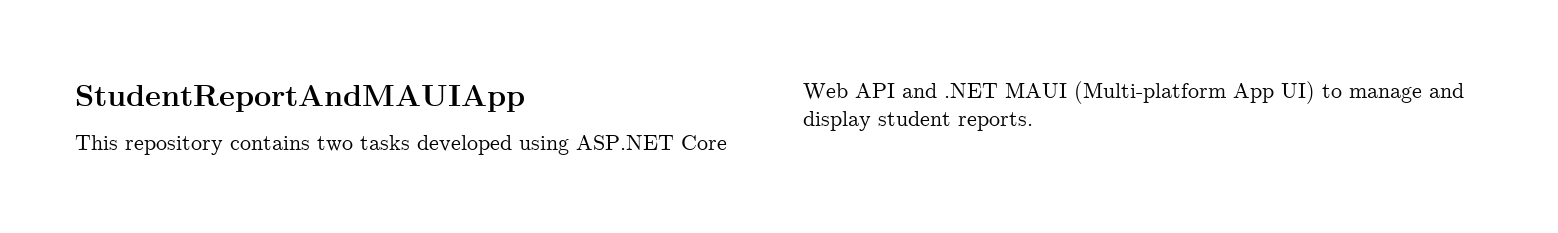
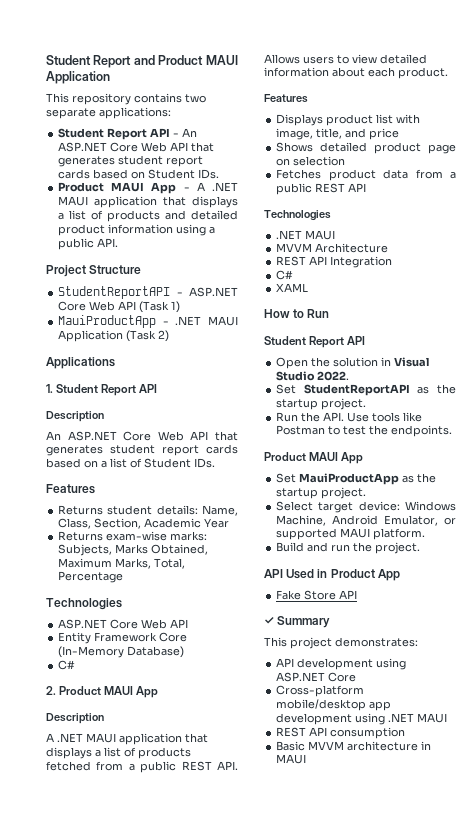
[75,85,525,112] [75,135,727,155] [803,81,1464,104] [803,111,1033,131] StudentReportAndMAUIApp // This repository contains two tasks developed using ASP.NET Core Web API and .NET MAUI (Multi-platform App UI) to manage and display student reports. -> [46,55,238,68] [46,71,110,84] [46,93,206,105] [46,107,171,119] [58,128,198,140] [58,142,215,152] [58,155,204,167] [58,169,220,179] [58,182,239,194] [58,196,238,208] [58,210,238,222] [58,224,216,236] [58,238,119,250] [46,265,142,277] [58,286,238,299] [58,301,181,313] [58,315,238,328] [58,330,170,342] [46,357,115,369] [46,384,158,396] [46,411,104,422] [46,431,238,441] [46,444,238,456] [46,458,215,468] [46,484,95,494] [58,505,238,516] [58,518,230,529] [58,531,208,541] [58,544,209,556] [58,558,186,569] [58,571,124,583] [46,598,122,610] [58,619,189,629] [58,632,188,644] [58,646,185,658] [58,660,76,670] [46,686,159,698] [46,713,104,724] [46,733,208,745] [46,747,191,759] [46,761,239,773] [264,54,427,64] [264,67,448,79] [264,94,308,103] [276,114,421,126] [276,128,400,140] [276,142,456,154] [276,156,346,166] [276,169,456,181] [276,183,367,195] [264,210,331,221] [276,230,336,240] [276,243,389,253] [276,256,393,268] [276,270,294,280] [276,283,309,292] [264,309,330,318] [264,336,366,348] [276,357,430,369] [276,371,350,381] [276,384,456,396] [276,398,367,410] [276,412,423,422] [276,425,453,437] [264,452,364,464] [276,473,437,485] [276,487,367,499] [276,501,456,513] [276,515,456,526] [276,528,426,540] [276,542,421,554] [264,569,400,581] [276,590,358,600] [264,616,331,628] [264,637,418,649] [276,658,407,670] [276,672,357,682] [276,685,365,697] [276,699,392,711] [276,713,448,725] [276,727,406,739] [276,741,432,751] [276,754,307,764] Student Report and Product MAUI Application // This repository contains two separate applications: // Student Report API - An ASP.NET Core Web API that generates student report cards based on Student IDs. // Product MAUI App - A .NET MAUI application that displays a list of products and detailed product information using a public API. // Project Structure // StudentReportAPI - ASP.NET Core Web API (Task 1) // MauiProductApp - .NET MAUI Application (Task 2) // Applications // 1. Student Report API // Description // An ASP.NET Core Web API that generates student report cards based on a list of Student IDs. // Features // Returns student details: Name, Class, Section, Academic Year // Returns exam-wise marks: Subjects, Marks Obtained, Maximum Marks, Total, Percentage // Technologies // ASP.NET Core Web API // Entity Framework Core (In-Memory Database) // C# // 2. Product MAUI App // Description // A .NET MAUI application that displays a list of products fetched from a public REST API. Allows users to view detailed information about each product. // Features // Displays product list with image, title, and price // Shows detailed product page on selection // Fetches product data from a public REST API // Technologies // .NET MAUI // MVVM Architecture // REST API Integration // C# // XAML // How to Run // Student Report API // Open the solution in Visual Studio 2022. // Set StudentReportAPI as the startup project. // Run the API. Use tools like Postman to test the endpoints. // Product MAUI App // Set MauiProductApp as the startup project. // Select target device: Windows Machine, Android Emulator, or supported MAUI platform. // Build and run the project. // API Used in Product App // Fake Store API // ✓ Summary // This project demonstrates: // API development using ASP.NET Core // Cross-platform mobile/desktop app development using .NET MAUI // REST API consumption // Basic MVVM architecture in MAUI

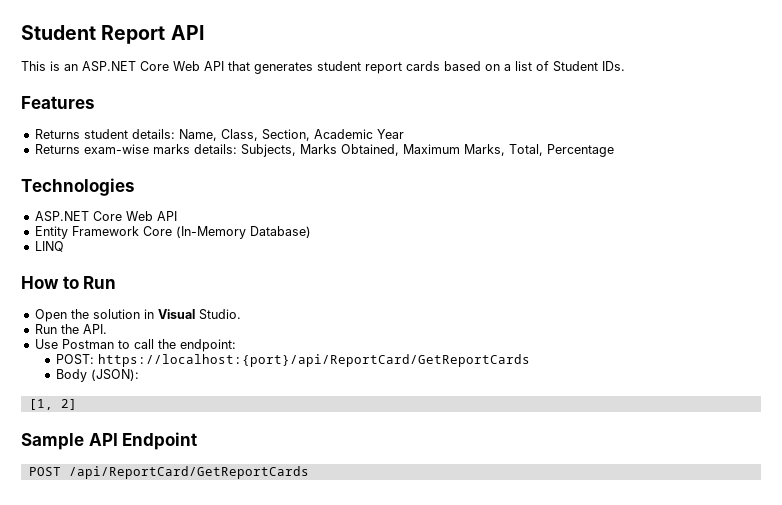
[46,55,238,68] [46,71,110,84] [46,93,206,105] [46,107,171,119] [58,128,198,140] [58,142,215,152] [58,155,204,167] [58,169,220,179] [58,182,239,194] [58,196,238,208] [58,210,238,222] [58,224,216,236] [58,238,119,250] [46,265,142,277] [58,286,238,299] [58,301,181,313] [58,315,238,328] [58,330,170,342] [46,357,115,369] [46,384,158,396] [46,411,104,422] [46,431,61,440] Student Report and Product MAUI Application // This repository contains two separate applications: // Student Report API - An ASP.NET Core Web API that generates student report cards based on Student IDs. // Product MAUI App - A .NET MAUI application that displays a list of products and detailed product information using a public API. // Project Structure // StudentReportAPI - ASP.NET Core Web API (Task 1) // MauiProductApp - .NET MAUI Application (Task 2) // Applications // 1. Student Report API // Description // An -> [21,25,204,44] [21,61,78,71] Student Report API // This is an
[170,531,208,541] marks: -> [152,144,237,154] marks details:
[58,660,76,670] [46,686,159,698] [46,713,104,724] [46,733,208,745] [46,747,191,759] [46,761,239,773] [264,54,427,64] [264,67,448,79] [264,94,308,103] [276,114,421,126] [276,128,400,140] [276,142,456,154] [276,156,346,166] [276,169,456,181] [276,183,367,195] [264,210,331,221] [276,230,336,240] [276,243,389,253] [276,256,393,268] [276,270,294,280] [276,283,309,292] C# // 2. Product MAUI App // Description // A .NET MAUI application that displays a list of products fetched from a public REST API. Allows users to view detailed information about each product. // Features // Displays product list with image, title, and price // Shows detailed product page on selection // Fetches product data from a public REST API // Technologies // .NET MAUI // MVVM Architecture // REST API Integration // C# // XAML -> [34,241,64,252] LINQ
[264,336,366,348] // Student Report API -> (117, 282) none
[276,371,350,381] [276,384,456,396] [276,398,367,410] [276,412,423,422] [276,425,453,437] [264,452,364,464] [276,473,437,485] [276,487,367,499] [276,501,456,513] [276,515,456,526] [276,528,426,540] [276,542,421,554] [264,569,400,581] [276,590,358,600] [264,616,331,628] [264,637,418,649] [276,658,407,670] [276,672,357,682] [276,685,365,697] [276,699,392,711] [276,713,448,725] [276,727,406,739] [276,741,432,751] [276,754,307,764] Studio 2022. // Set StudentReportAPI as the startup project. // Run the API. Use tools like Postman to test the endpoints. // Product MAUI App // Set MauiProductApp as the startup project. // Select target device: Windows Machine, Android Emulator, or supported MAUI platform. // Build and run the project. // API Used in Product App // Fake Store API // ✓ Summary // This project demonstrates: // API development using ASP.NET Core // Cross-platform mobile/desktop app development using .NET MAUI // REST API consumption // Basic MVVM architecture in MAUI -> [198,309,241,320] [34,324,107,334] [34,339,236,352] [56,354,531,367] [56,369,140,382] [28,399,77,410] [21,432,198,450] [28,466,309,479] Studio. // Run the API. // Use Postman to call the endpoint: // POST: https://localhost:{port}/api/ReportCard/GetReportCards // Body (JSON): // [1, 2] // Sample API Endpoint // POST /api/ReportCard/GetReportCards

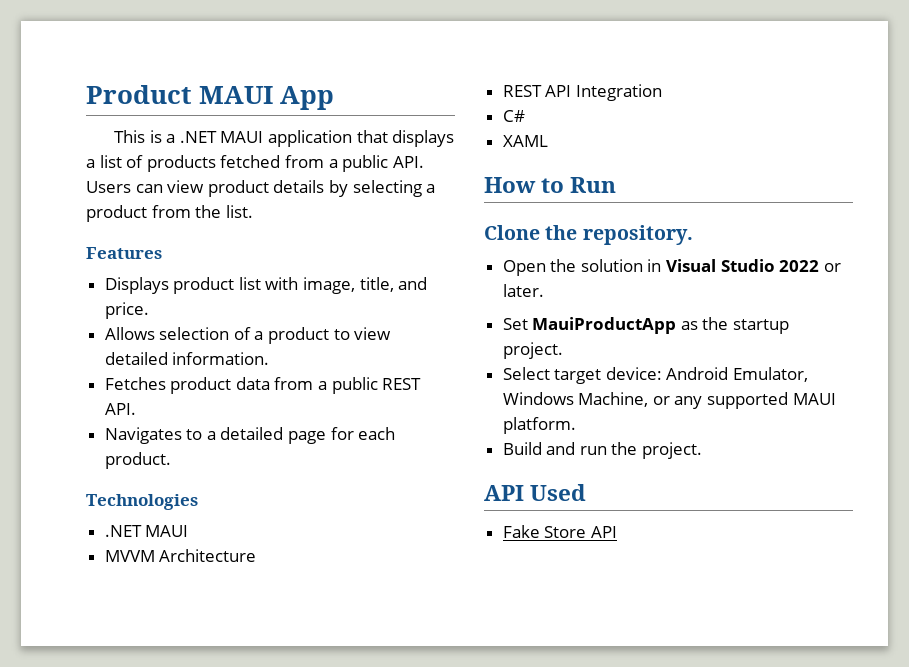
[21,25,204,44] Student Report API -> [86,85,335,110] Product MAUI App
[64,61,625,74] [21,96,95,109] [34,129,404,141] [34,144,614,157] [21,178,135,196] [34,211,177,222] [34,226,311,239] [34,241,64,252] an ASP.NET Core Web API that generates student report cards based on a list of Student IDs. // Features // Returns student details: Name, Class, Section, Academic Year // Returns exam-wise marks details: Subjects, Marks Obtained, Maximum Marks, Total, Percentage // Technologies // ASP.NET Core Web API // Entity Framework Core (In-Memory Database) // LINQ -> [166,130,455,147] [86,155,424,172] [86,180,436,197] [86,205,253,222] [86,247,162,259] [104,277,428,294] [104,302,149,319] [104,327,392,344] [104,352,270,365] [104,377,422,394] [104,403,136,415] [104,427,396,444] [104,452,171,469] [86,494,198,510] [104,525,189,537] [104,549,257,562] [502,84,662,101] [502,110,525,122] [502,135,548,147] a .NET MAUI application that displays a list of products fetched from a public API. Users can view product details by selecting a product from the list. // Features // Displays product list with image, title, and price. // Allows selection of a product to view detailed information. // Fetches product data from a public REST API. // Navigates to a detailed page for each product. // Technologies // .NET MAUI // MVVM Architecture // REST API Integration // C# // XAML
(117, 282) none -> [484,225,693,245] // Clone the repository.
[198,309,241,320] [34,324,107,334] [34,339,236,352] [56,354,531,367] [56,369,140,382] [28,399,77,410] [21,432,198,450] [28,466,309,479] Studio. // Run the API. // Use Postman to call the endpoint: // POST: https://localhost:{port}/api/ReportCard/GetReportCards // Body (JSON): // [1, 2] // Sample API Endpoint // POST /api/ReportCard/GetReportCards -> [720,259,841,272] [502,284,544,297] [502,317,790,334] [502,342,563,359] [502,367,809,384] [502,392,836,409] [502,417,576,434] [502,442,703,459] [484,484,587,501] [502,525,617,538] Studio 2022 or later. // Set MauiProductApp as the startup project. // Select target device: Android Emulator, Windows Machine, or any supported MAUI platform. // Build and run the project. // API Used // Fake Store API

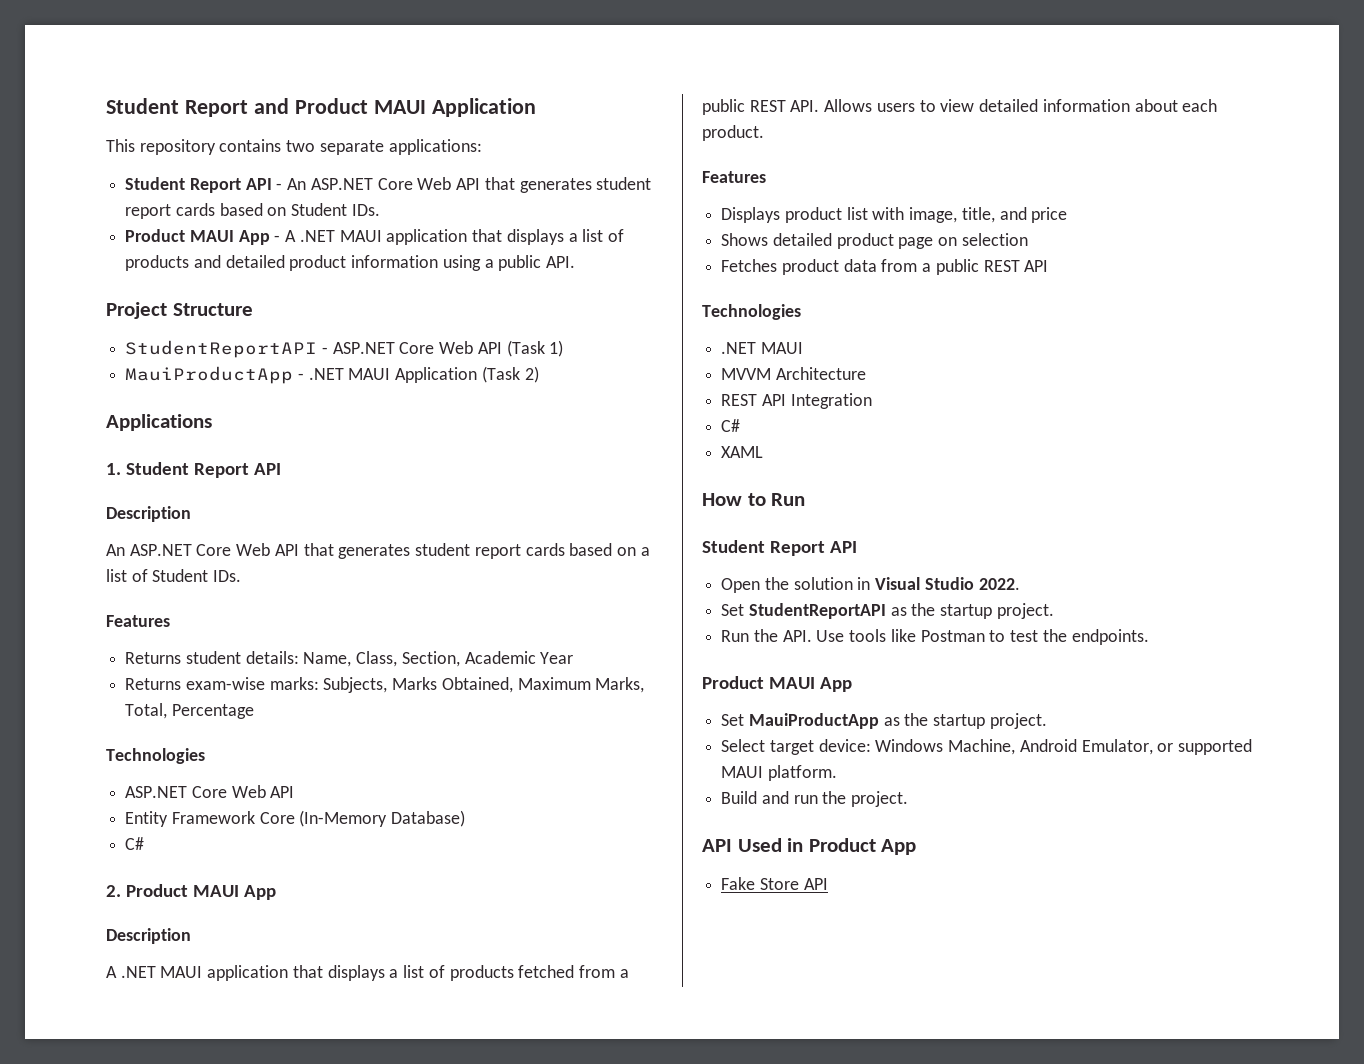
[86,85,335,110] [113,130,176,143] Product MAUI App // This is a -> [106,98,536,117] [106,139,482,155] [125,177,652,193] [125,203,380,219] [125,229,624,245] [125,255,576,271] [106,302,253,319] [125,340,564,358] [125,366,539,384] [106,414,212,431] [106,462,282,478] [106,506,191,522] [106,543,650,559] [106,569,242,582] [106,615,170,627] [125,651,574,667] [125,677,645,693] [125,703,254,719] [106,748,205,764] [125,785,295,798] [125,810,466,827] [125,837,145,850] [106,884,277,900] [106,928,191,944] [106,966,117,978] Student Report and Product MAUI Application // This repository contains two separate applications: // Student Report API - An ASP.NET Core Web API that generates student report cards based on Student IDs. // Product MAUI App - A .NET MAUI application that displays a list of products and detailed product information using a public API. // Project Structure // StudentReportAPI - ASP.NET Core Web API (Task 1) // MauiProductApp - .NET MAUI Application (Task 2) // Applications // 1. Student Report API // Description // An ASP.NET Core Web API that generates student report cards based on a list of Student IDs. // Features // Returns student details: Name, Class, Section, Academic Year // Returns exam-wise marks: Subjects, Marks Obtained, Maximum Marks, Total, Percentage // Technologies // ASP.NET Core Web API // Entity Framework Core (In-Memory Database) // C# // 2. Product MAUI App // Description // A
[392,156,424,168] [86,180,436,197] [86,205,253,222] API. Users can view product details by selecting a product from the list. -> [749,99,1218,112] [702,125,764,141] REST API. Allows users to view detailed information about each product.
[104,302,149,319] [104,327,392,344] [104,352,270,365] price. // Allows selection of a product to view detailed information. -> [1031,207,1068,223] [721,233,1028,249] price // Shows detailed product page on selection
[104,403,136,415] [104,427,396,444] [104,452,171,469] API. // Navigates to a detailed page for each product. -> [1024,260,1049,272] API
[484,225,693,245] Clone the repository. -> [702,540,858,556] Student Report API
[779,260,841,272] [502,284,544,297] 2022 or later. -> [978,578,1020,590] [721,603,1054,619] [721,629,1149,645] [702,676,853,692] 2022. // Set StudentReportAPI as the startup project. // Run the API. Use tools like Postman to test the endpoints. // Product MAUI App
[666,367,809,382] [502,392,703,409] Android Emulator, Windows Machine, or any -> [875,739,1174,755] Windows Machine, Android Emulator, or
(587, 492) none -> [787,838,917,855] in Product App

